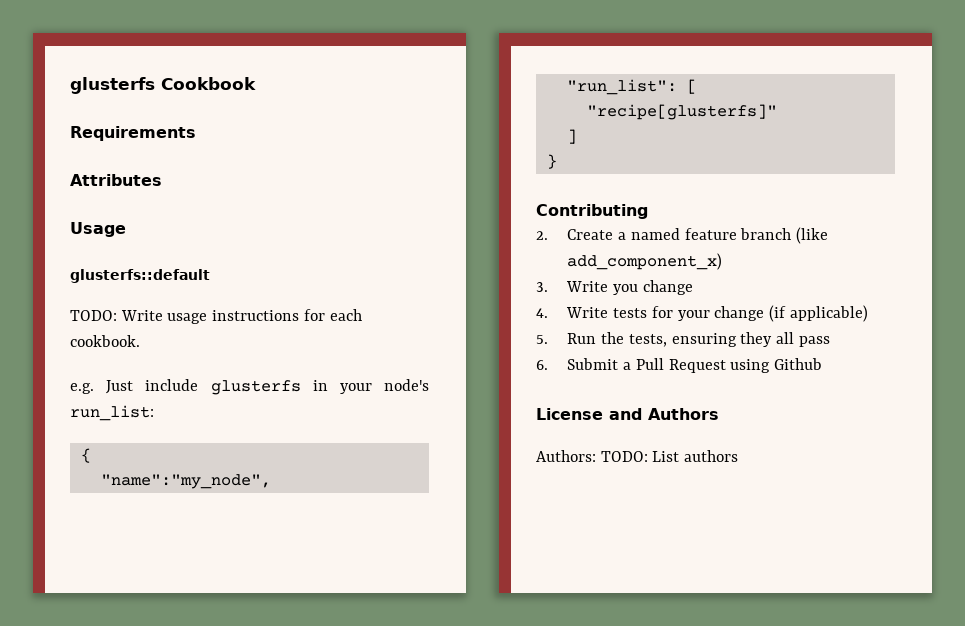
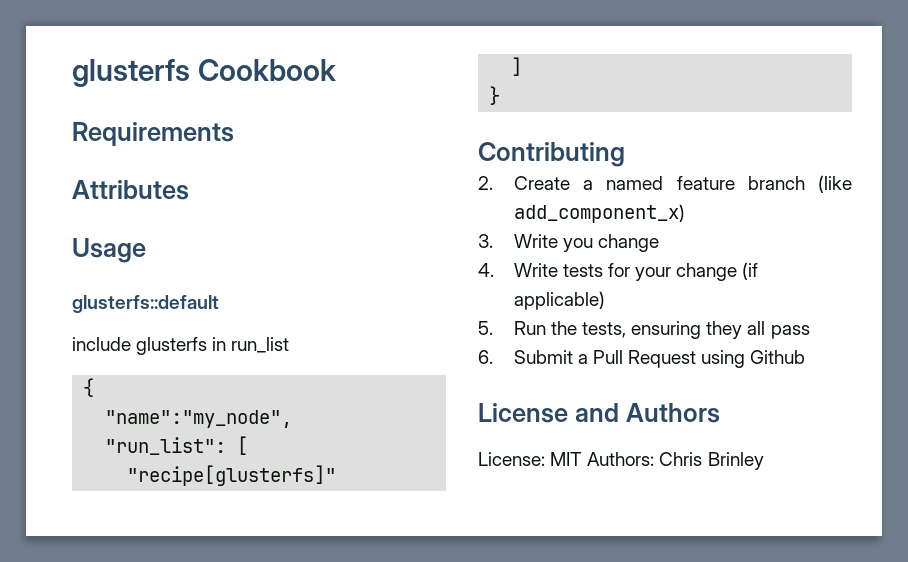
[70,309,362,324] [70,335,140,347] [70,379,429,395] [70,405,154,421] TODO: Write usage instructions for each cookbook. // e.g. Just include glusterfs in your node's run_list: -> [72,337,290,355] include glusterfs in run_list
[536,450,739,462] Authors: TODO: List authors -> [478,452,764,470] License: MIT Authors: Chris Brinley

